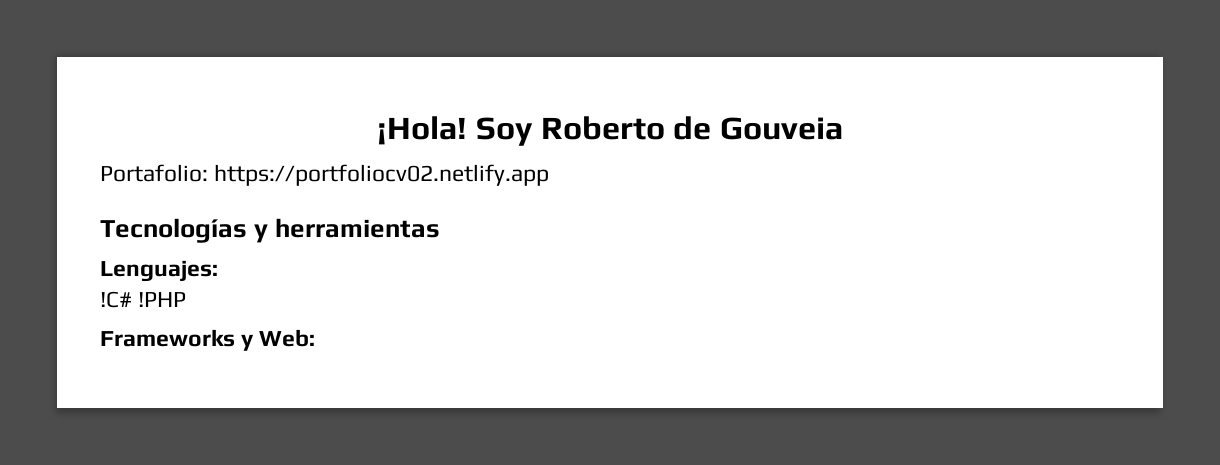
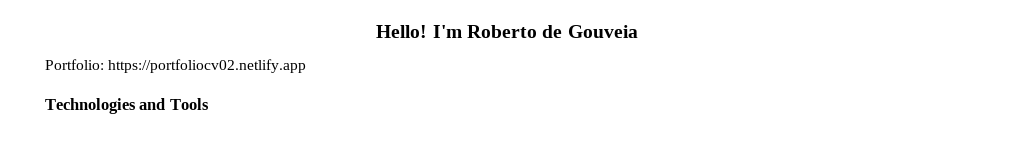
[376,116,533,146] ¡Hola! Soy -> [376,25,462,38] Hello! I'm
[100,164,208,182] Portafolio: -> [45,59,104,70] Portfolio:
[100,218,441,243] [100,260,218,282] [100,291,187,308] [100,329,316,351] Tecnologías y herramientas // Lenguajes: // !C# !PHP // Frameworks y Web: -> [45,98,209,114] Technologies and Tools

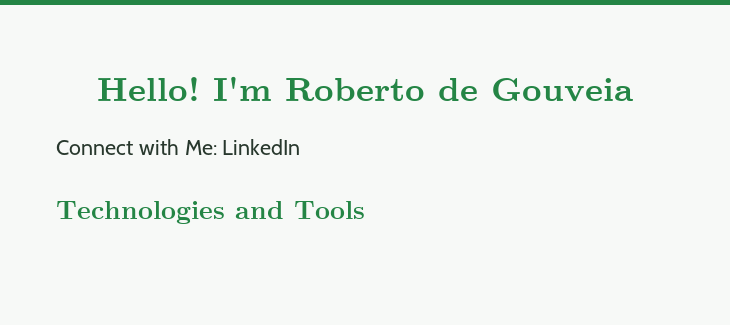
[45,59,307,73] Portfolio: https://portfoliocv02.netlify.app -> [56,139,301,155] Connect with Me: LinkedIn

